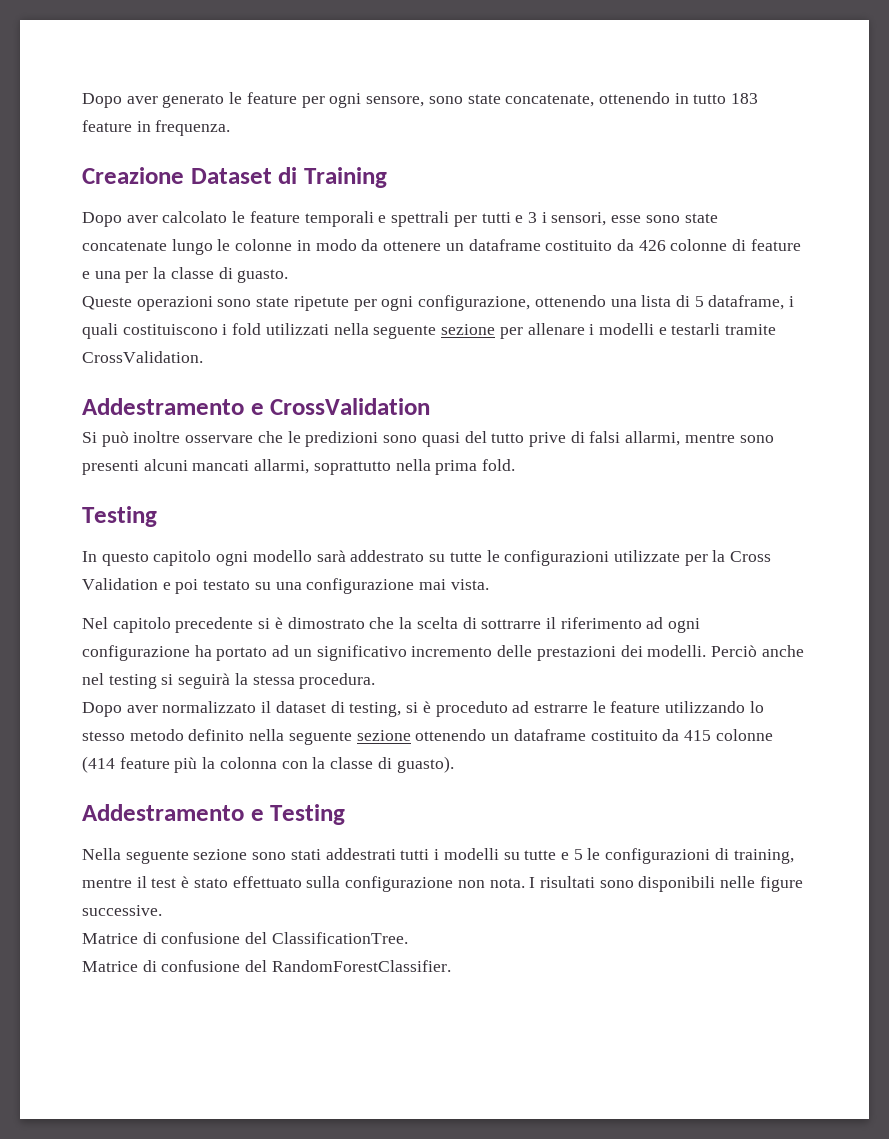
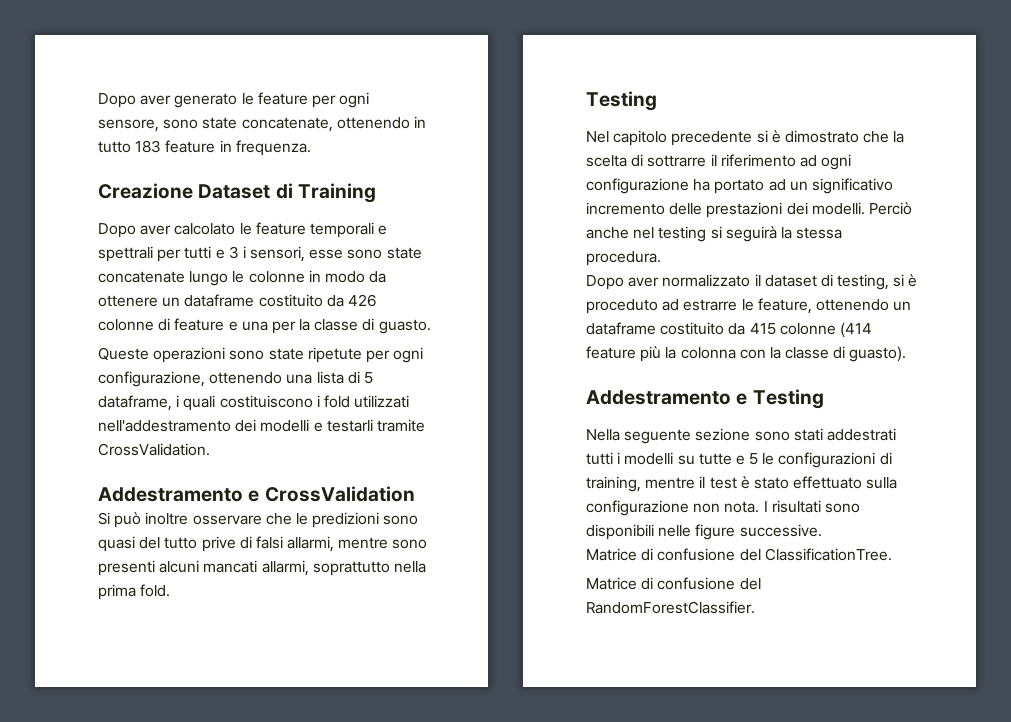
[333,323,595,339] nella seguente sezione per allenare i -> [98,419,257,432] nell'addestramento dei
[82,550,772,566] [82,578,489,594] // In questo capitolo ogni modello sarà addestrato su tutte le configurazioni utilizzate per la Cross Validation e poi testato su una configurazione mai vista. -> (657, 101) none
[610,701,764,713] [82,729,411,745] feature utilizzando lo stesso metodo definito nella seguente sezione -> [757,298,812,314] feature,

